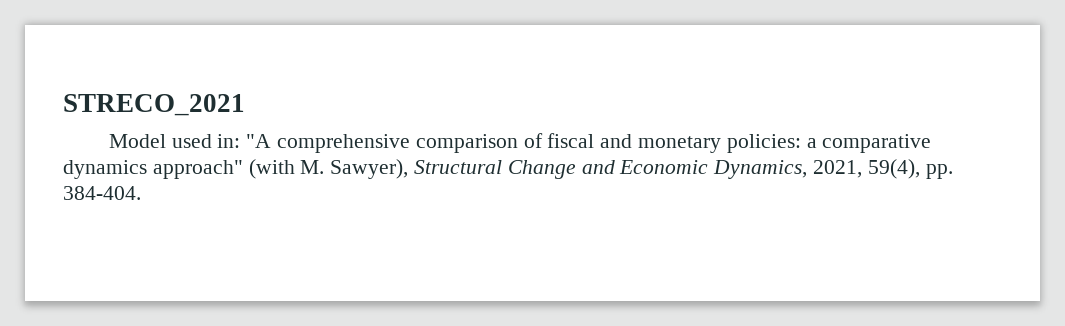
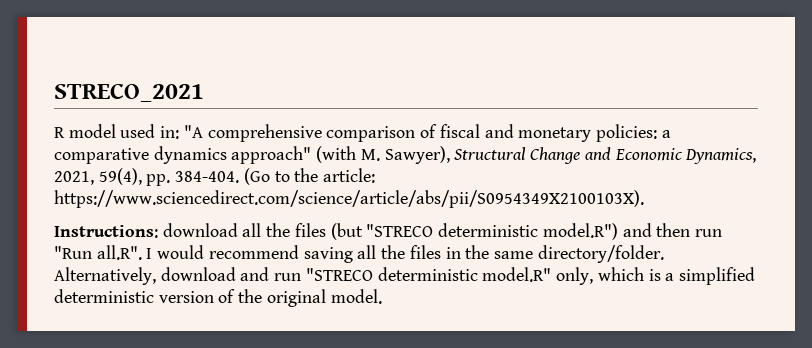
[108,134,166,148] Model -> [54,124,116,138] R model
(141, 193) none -> [243,168,376,185] [54,190,644,208] [54,223,722,240] [54,245,664,263] [54,267,755,285] [54,289,382,307] (Go to the article: https://www.sciencedirect.com/science/article/abs/pii/S0954349X2100103X). // Instructions: download all the files (but "STRECO deterministic model.R") and then run "Run all.R". I would recommend saving all the files in the same directory/folder. Alternatively, download and run "STRECO deterministic model.R" only, which is a simplified deterministic version of the original model.

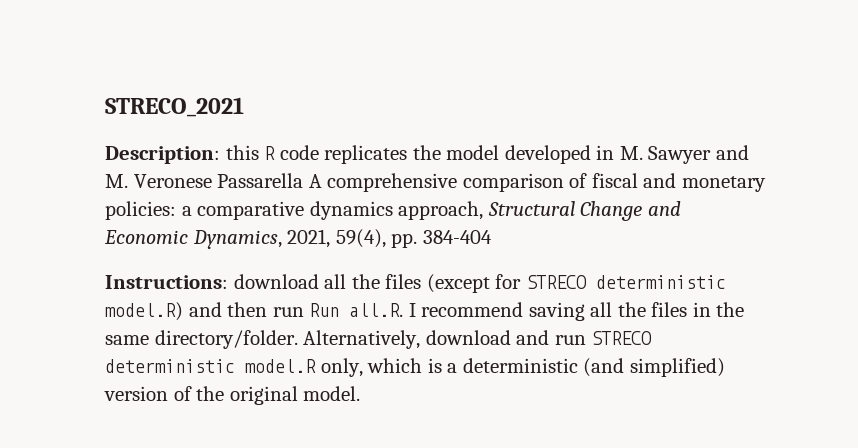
[54,124,203,139] R model used in: "A -> [105,145,749,164] [105,173,322,188] Description: this R code replicates the model developed in M. Sawyer and M. Veronese Passarella A
[231,146,450,164] approach" (with M. Sawyer), -> [398,201,484,220] approach,
[175,168,376,185] [54,190,644,208] 384-404. (Go to the article: https://www.sciencedirect.com/science/article/abs/pii/S0954349X2100103X). -> [422,230,492,244] 384-404
[330,223,722,240] [54,245,205,260] (but "STRECO deterministic model.R") and then run "Run all.R". I would -> [426,274,726,293] [105,302,416,321] (except for STRECO deterministic model.R) and then run Run all.R. I
[305,267,552,282] "STRECO deterministic model.R" -> [591,331,653,345] [105,359,316,373] STRECO deterministic model.R
[678,267,755,285] [54,289,154,303] simplified deterministic -> [462,358,725,377] deterministic (and simplified)

